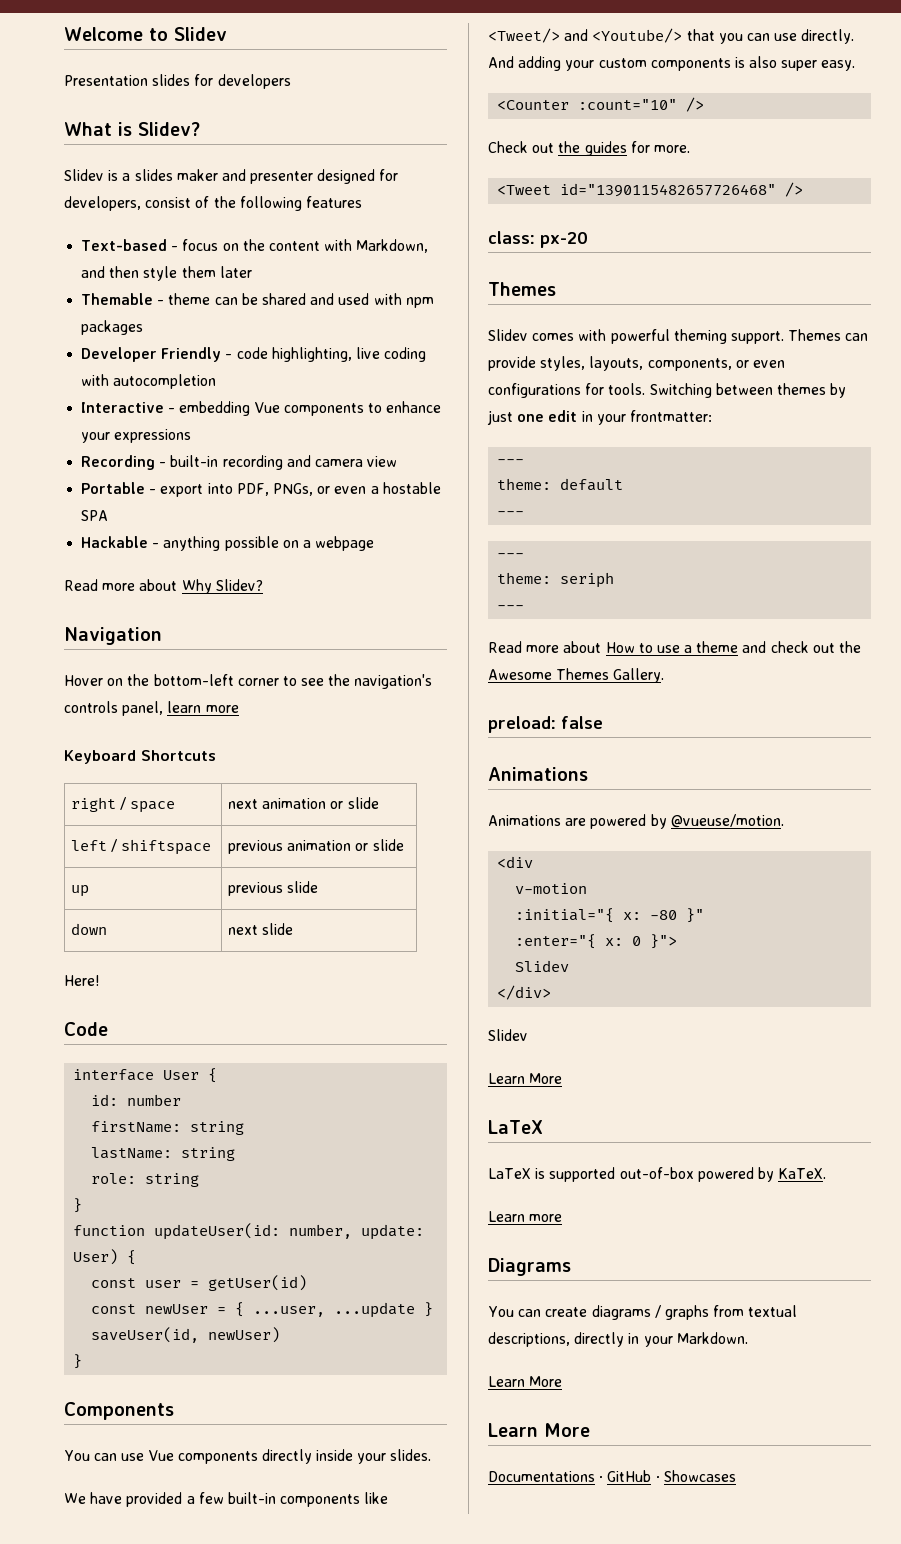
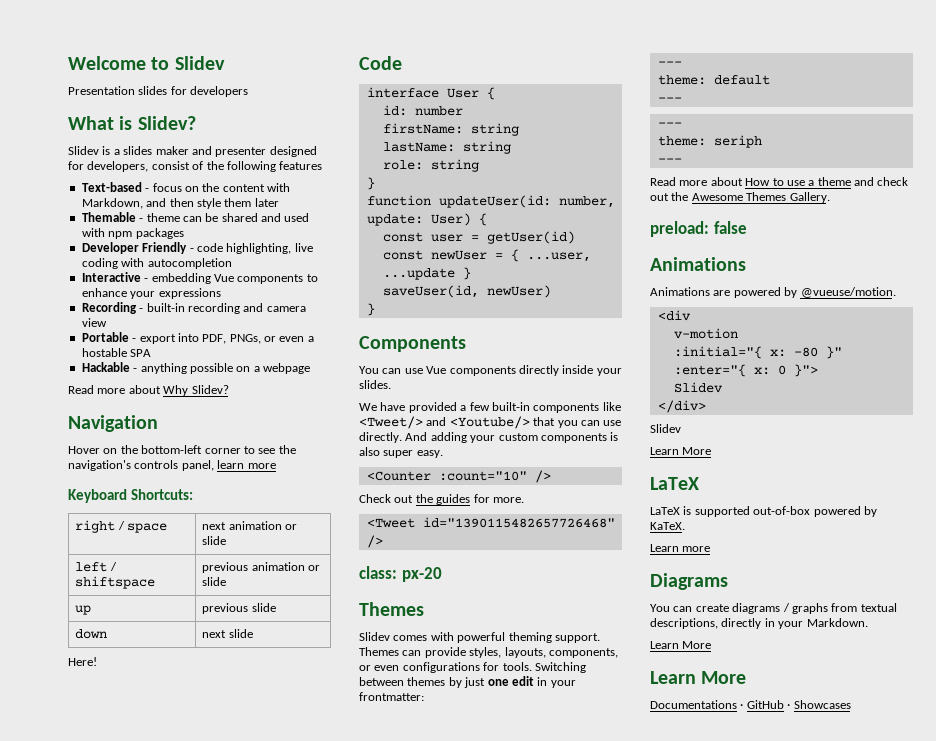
[141,750,216,761] Shortcuts -> [130,489,193,500] Shortcuts:

